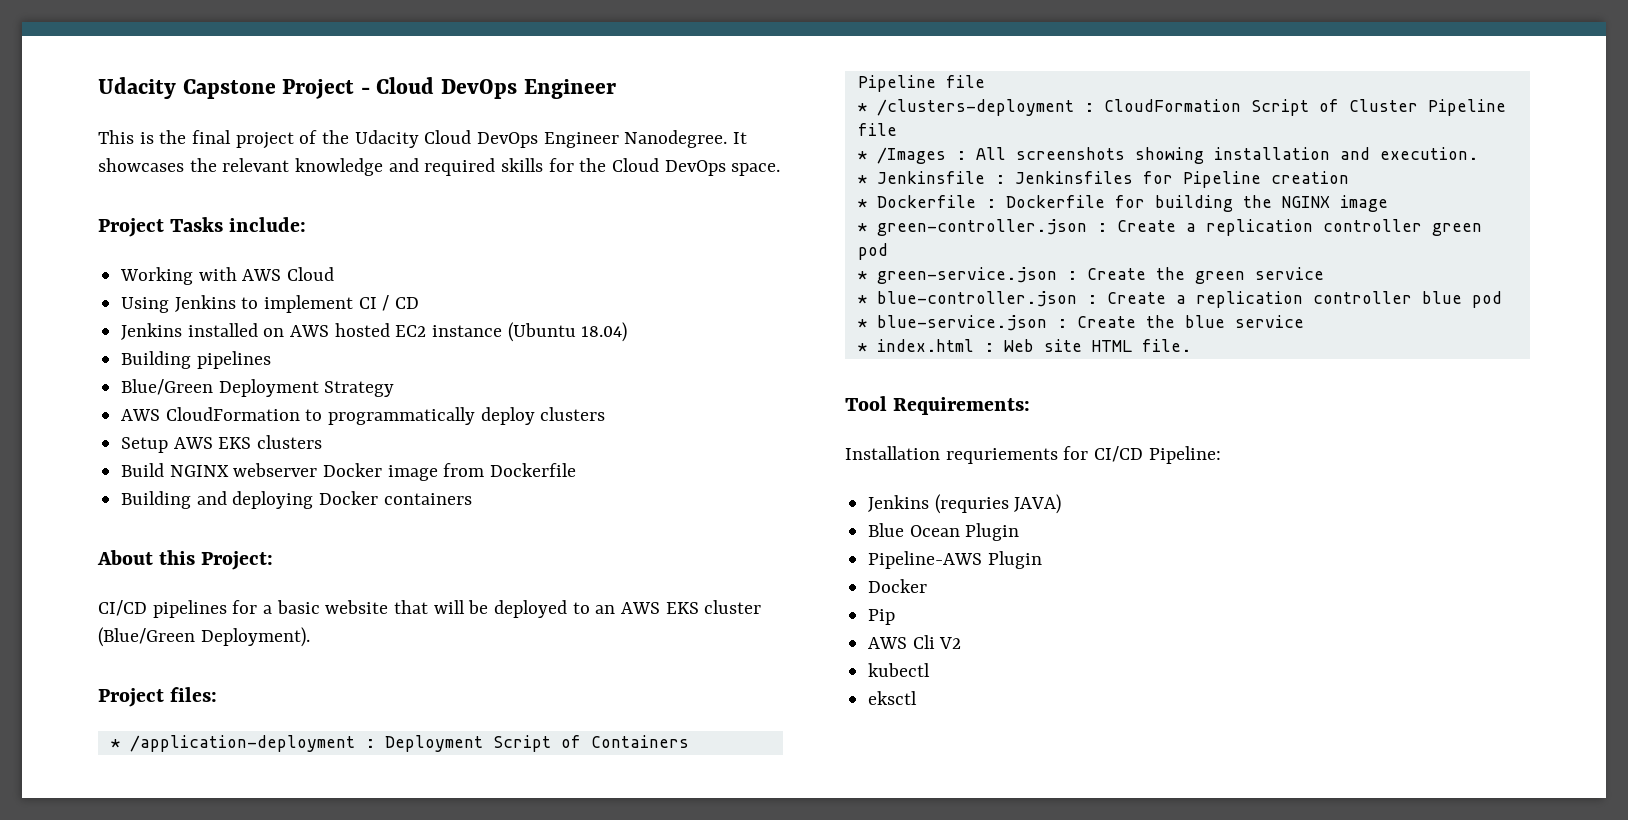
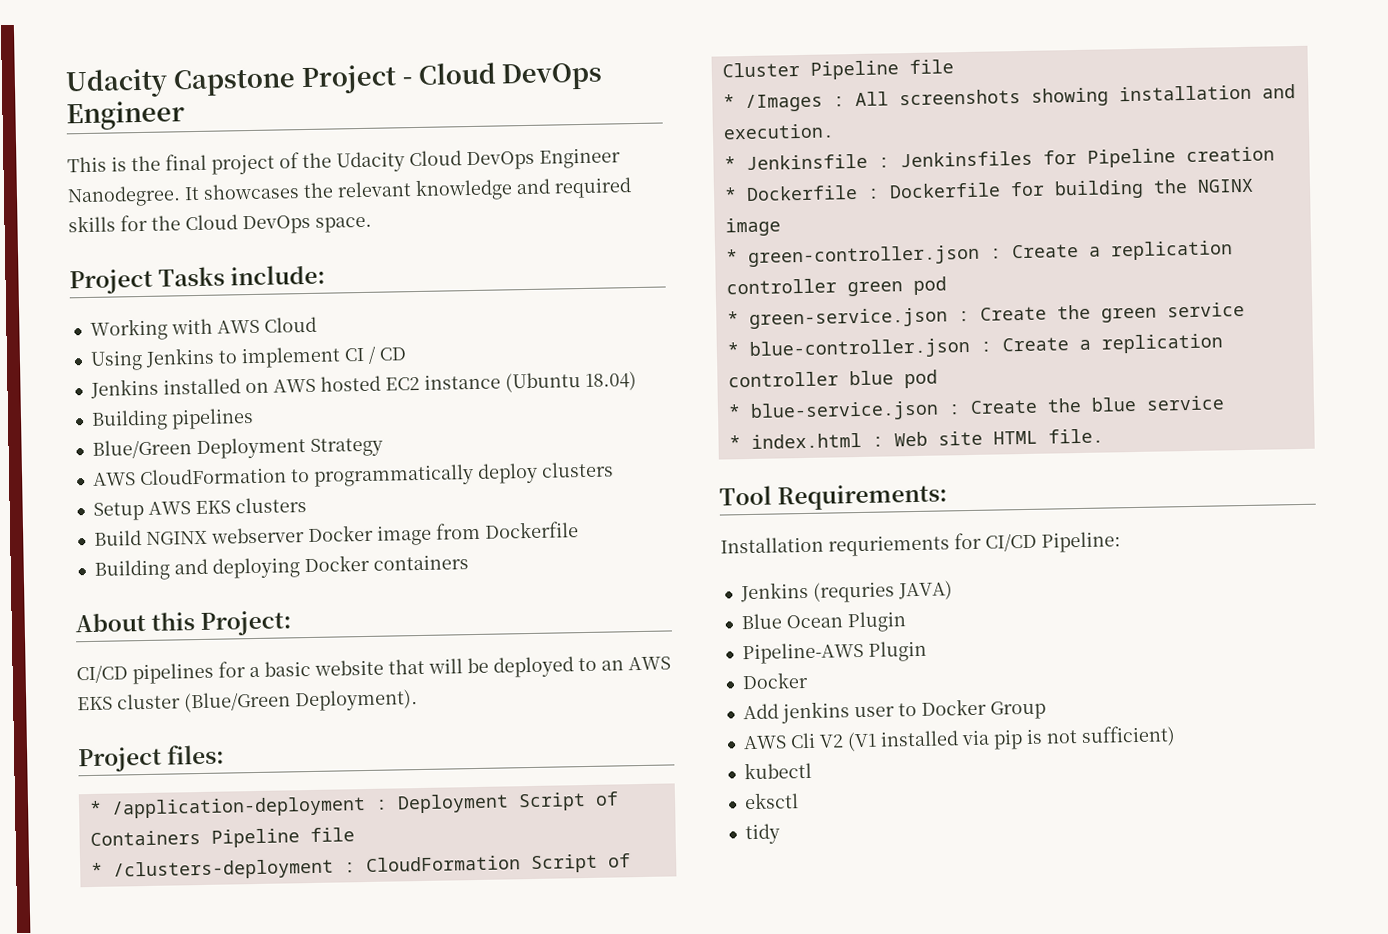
[868,609,896,625] [868,635,962,649] Pip // AWS Cli V2 -> [742,698,1046,724] [742,725,1176,752] Add jenkins user to Docker Group // AWS Cli V2 (V1 installed via pip is not sufficient)
(918, 698) none -> [744,823,780,845] // tidy

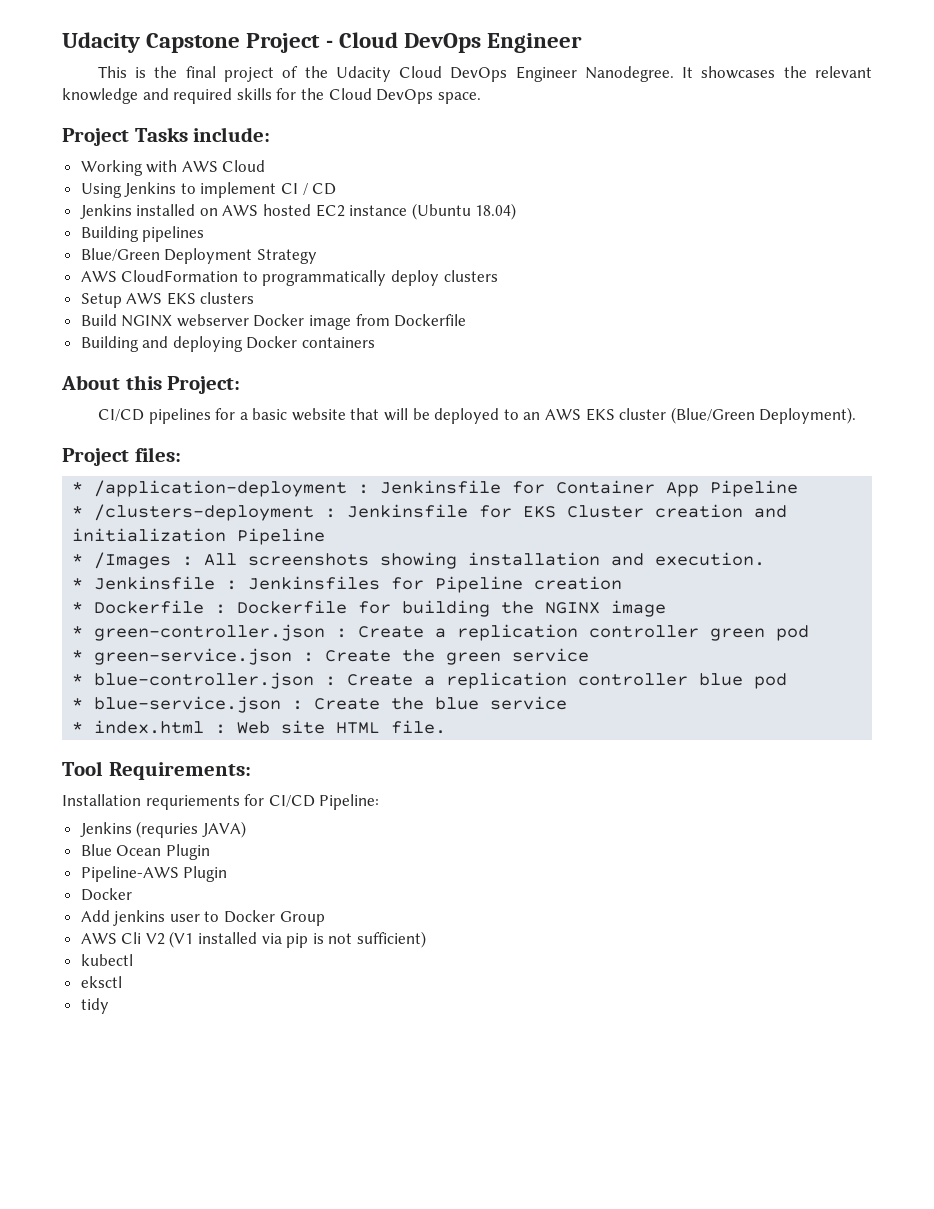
[396,791,619,814] [89,827,355,848] Deployment Script of Containers Pipeline file -> [380,480,799,497] Jenkinsfile for Container App Pipeline
[365,853,631,874] [721,59,954,80] CloudFormation Script of Cluster Pipeline file -> [347,504,788,518] [72,528,326,545] Jenkinsfile for EKS Cluster creation and initialization Pipeline

